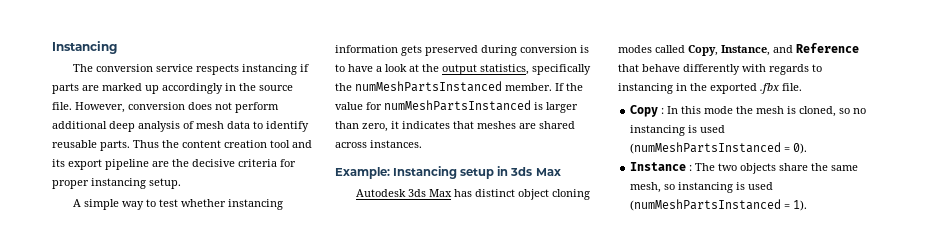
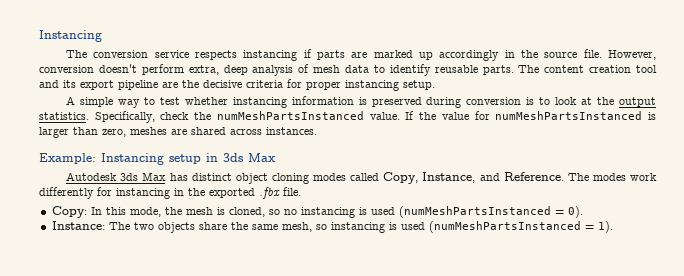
[188,102,279,113] [52,121,107,129] does not perform additional -> [98,64,219,75] doesn't perform extra,
[133,140,179,148] Thus the -> [518,65,540,73] The
[401,45,422,56] gets -> [358,97,367,105] is
[348,64,382,72] have a -> (551, 101) none
[480,64,591,75] statistics, specifically -> [39,111,190,123] statistics. Specifically, check
[505,83,552,91] member. -> [369,112,400,120] value.
[391,121,474,129] it indicates that -> (126, 133) none
[796,43,859,53] [618,64,822,75] Reference that behave differently with regards to -> [503,172,658,181] [39,187,112,199] Reference. The modes work differently for
[630,105,665,117] Copy : -> [51,206,87,218] Copy:
[704,106,734,114] mode -> [129,207,161,217] mode,
[630,162,693,171] Instance : -> [51,221,105,230] Instance:

